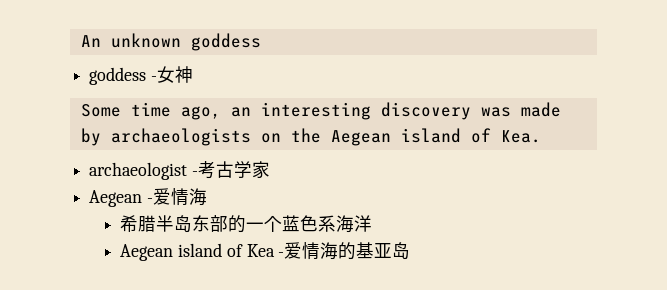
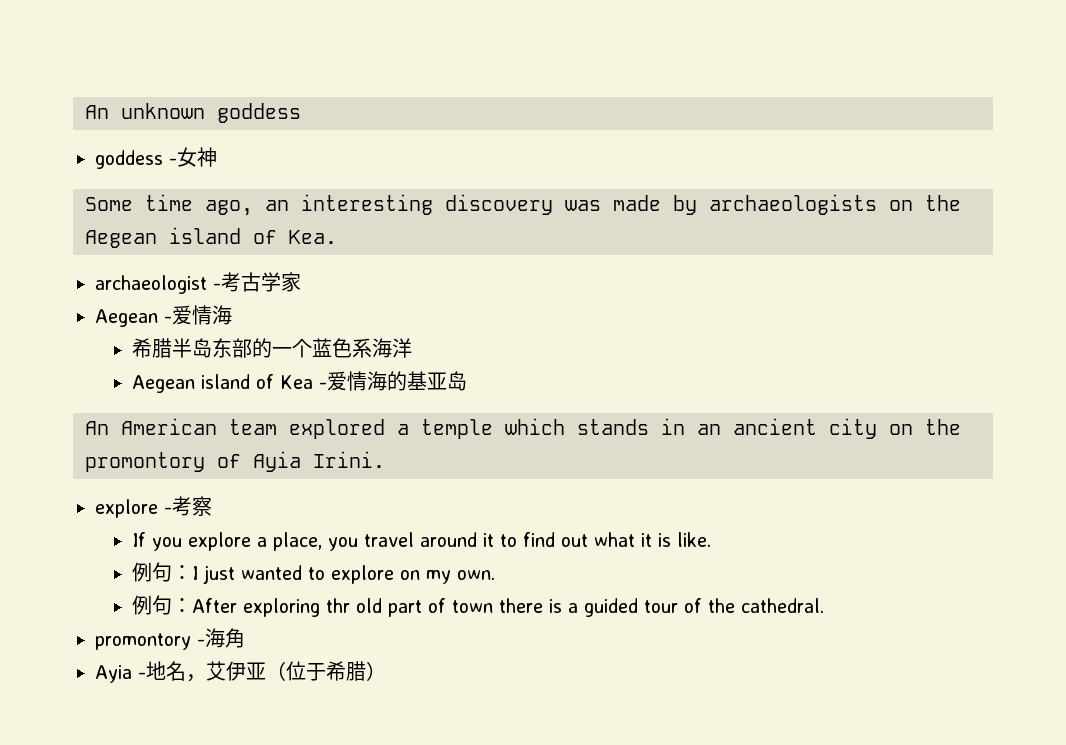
(411, 251) none -> [85,418,961,439] [85,451,385,472] [95,496,212,518] [132,532,712,551] [132,562,496,584] [132,595,825,617] [95,628,245,650] [95,661,386,683] // An American team explored a temple which stands in an ancient city on the promontory of Ayia Irini. // explore -考察 // If you explore a place, you travel around it to find out what it is like. // 例句：I just wanted to explore on my own. // 例句：After exploring thr old part of town there is a guided tour of the cathedral. // promontory -海角 // Ayia -地名，艾伊亚（位于希腊）

